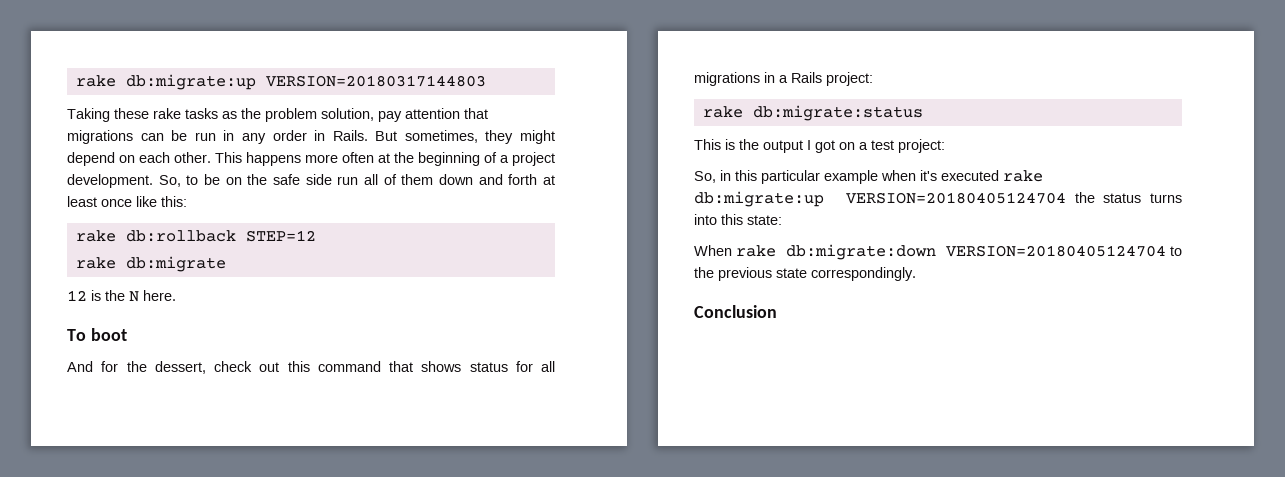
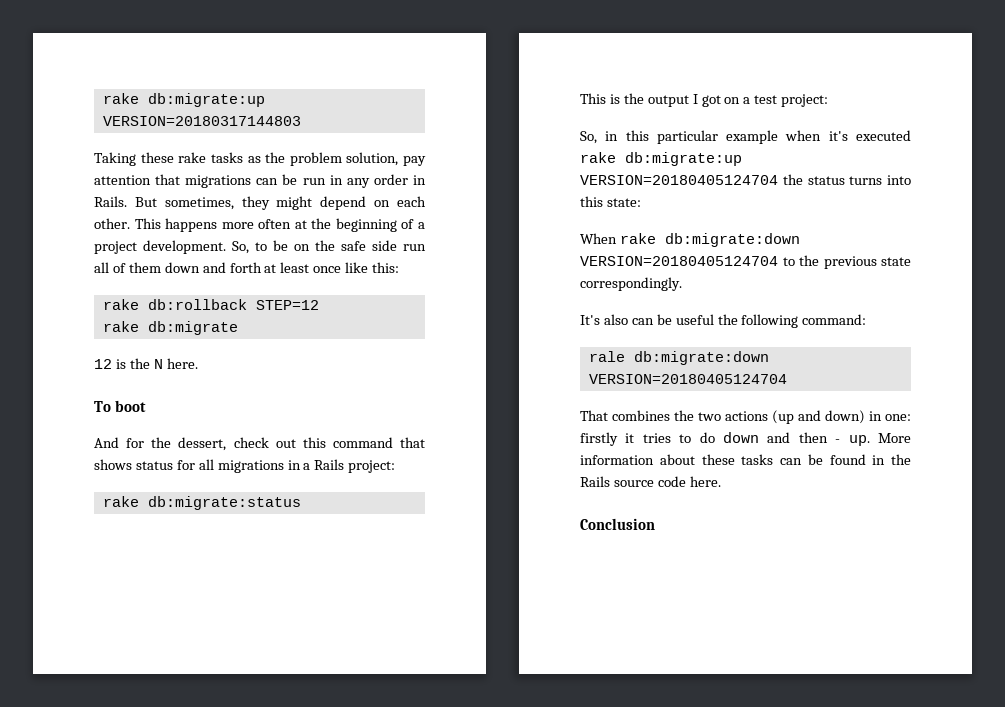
(916, 274) none -> [580,314,867,328] [588,351,769,365] [588,374,787,384] [580,410,911,424] [580,432,911,446] [580,454,911,465] [580,476,721,487] // It's also can be useful the following command: // rale db:migrate:down VERSION=20180405124704 // That combines the two actions (up and down) in one: firstly it tries to do down and then - up. More information about these tasks can be found in the Rails source code here.

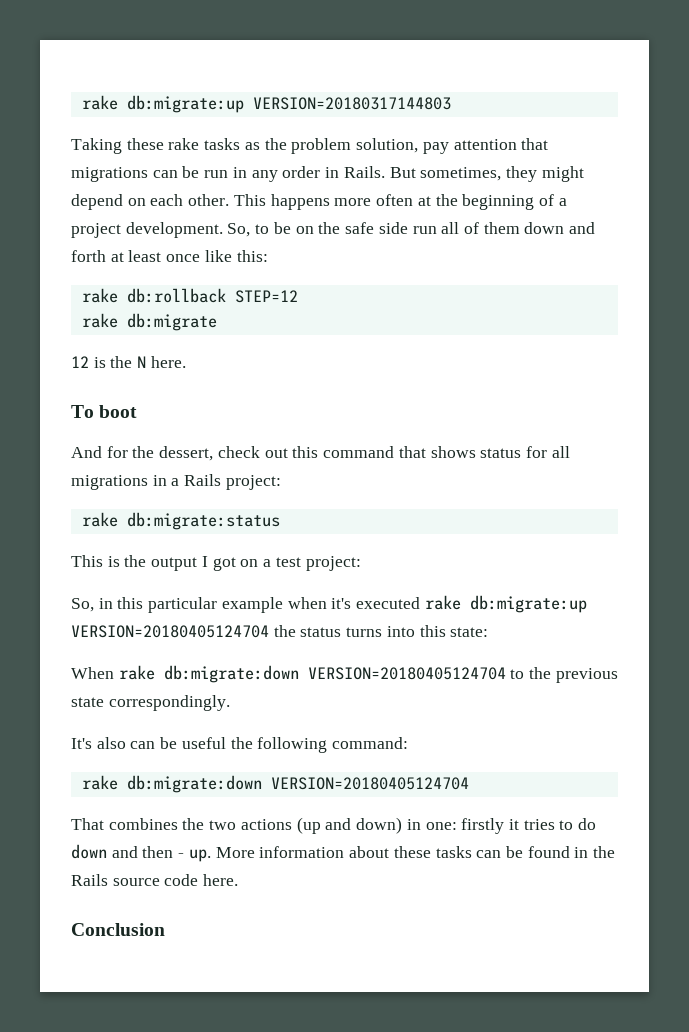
[588,351,625,362] rale -> [81,775,118,790] rake

